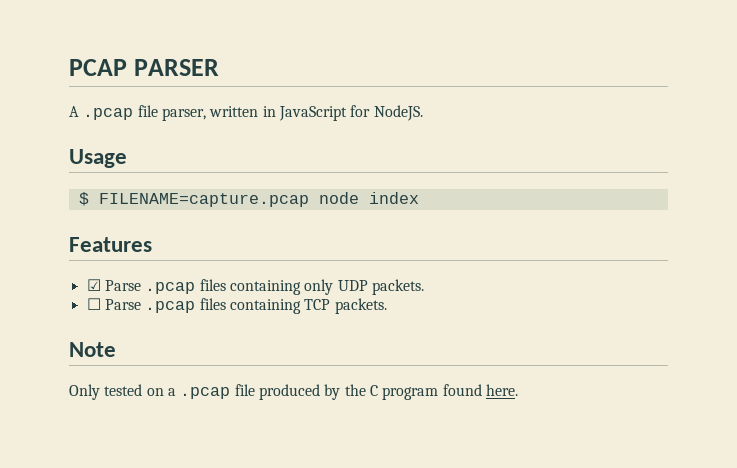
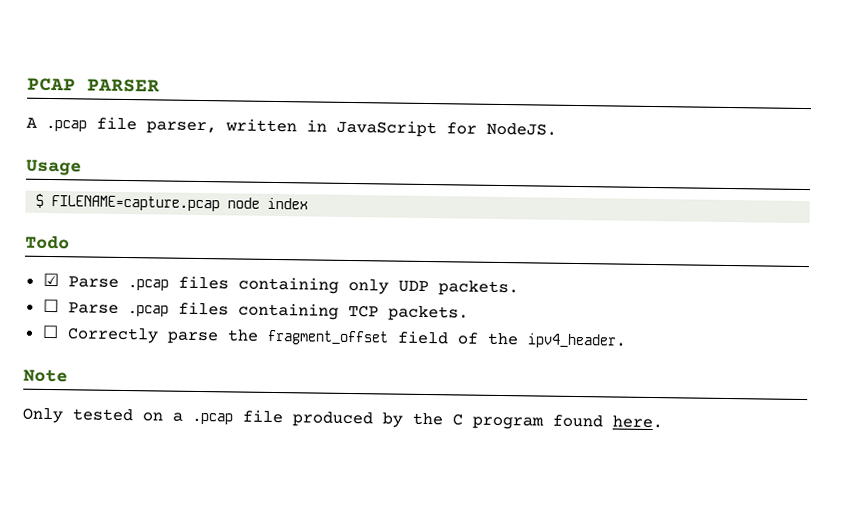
[69,237,152,252] Features -> [25,235,70,250] Todo
(387, 306) none -> [41,324,626,349] // ☐ Correctly parse the fragment_offset field of the ipv4_header.

